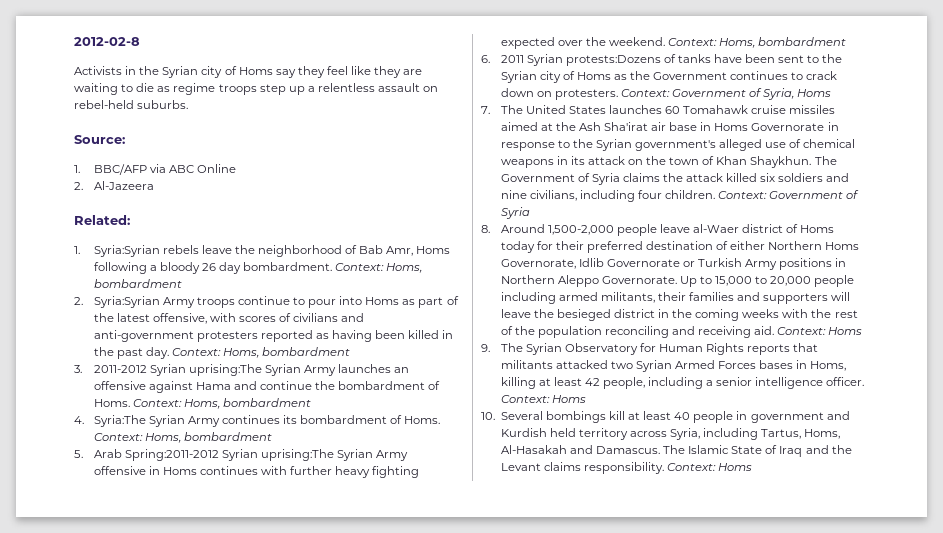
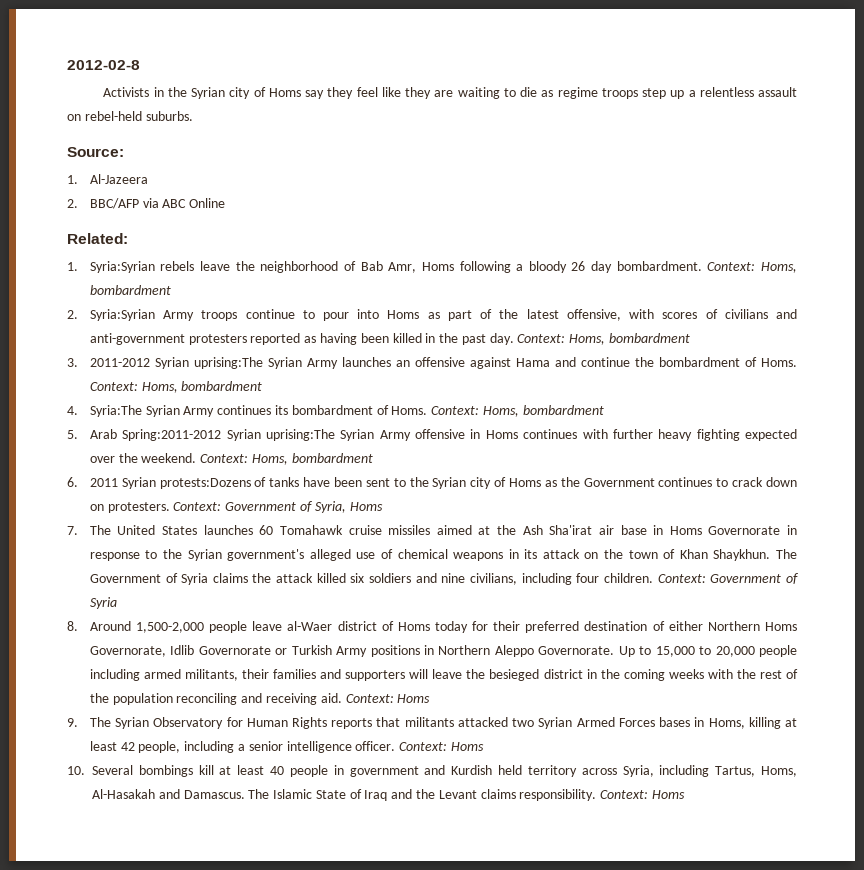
(80, 169) none -> [89,174,148,184] [67,199,78,208] Al-Jazeera // 2.
[74,181,154,190] // 2. Al-Jazeera -> (226, 203) none

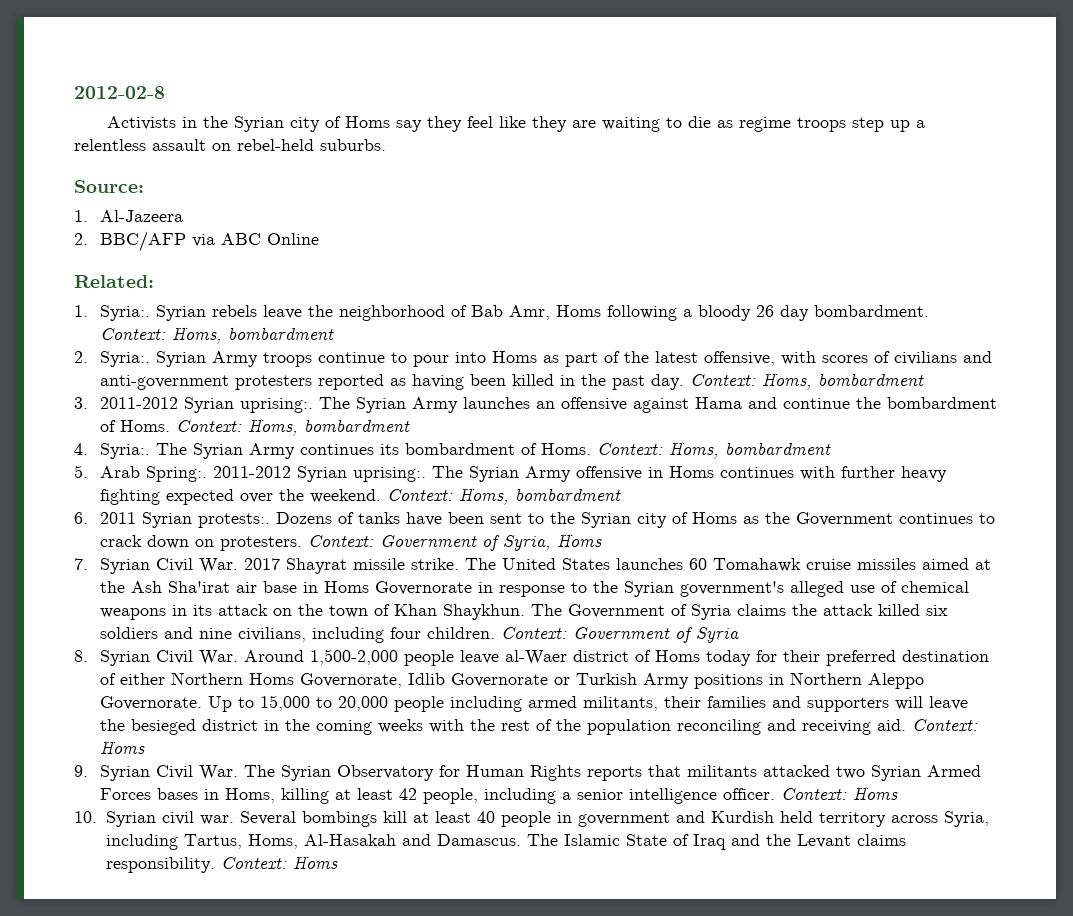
[89,261,155,273] Syria:Syrian -> [100,305,207,321] Syria:. Syrian
[89,309,155,321] Syria:Syrian -> [100,351,207,367] Syria:. Syrian
[193,357,263,369] uprising:The -> [240,397,351,413] uprising:. The
[89,405,142,417] Syria:The -> [100,443,188,459] Syria:. The
[122,429,335,441] Spring:2011-2012 Syrian uprising:The -> [146,466,464,482] Spring:. 2011-2012 Syrian uprising:. The
[159,478,251,489] protests:Dozens -> [198,512,333,528] protests:. Dozens
(78, 530) none -> [100,558,460,574] Syrian Civil War. 2017 Shayrat missile strike.
(78, 626) none -> [100,650,239,666] Syrian Civil War.
(78, 722) none -> [100,765,239,781] Syrian Civil War.
(85, 770) none -> [105,811,234,827] Syrian civil war.

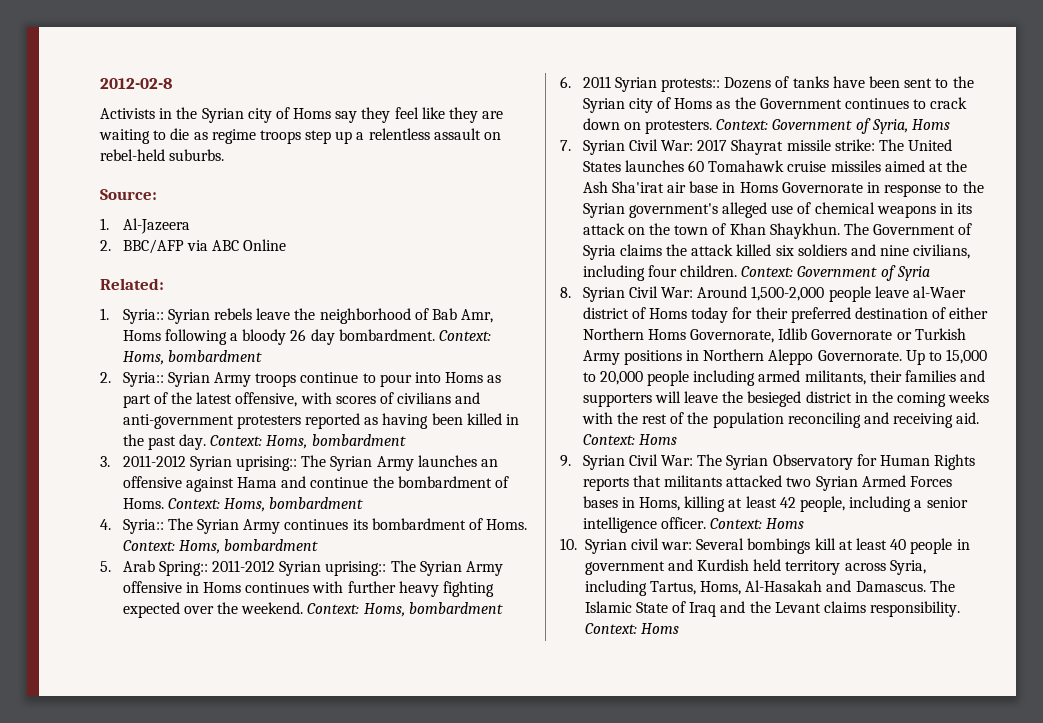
[100,305,151,321] Syria:. -> [122,309,164,324] Syria::
[100,351,151,367] Syria:. -> [122,372,164,387] Syria::
[240,398,314,413] uprising:. -> [236,456,298,471] uprising::
[100,443,151,459] Syria:. -> [122,519,164,534] Syria::
[146,466,427,482] Spring:. 2011-2012 Syrian uprising:. -> [158,560,387,576] Spring:: 2011-2012 Syrian uprising::
[198,513,271,528] protests:. -> [661,78,721,92] protests::
[199,558,239,573] War. -> [661,140,694,151] War:
[411,558,460,570] strike. -> [834,139,875,151] strike:
[199,650,239,665] War. -> [661,287,694,298] War:
[199,765,239,780] War. -> [661,455,694,466] War:
[199,815,234,825] war. -> [661,542,693,550] war:

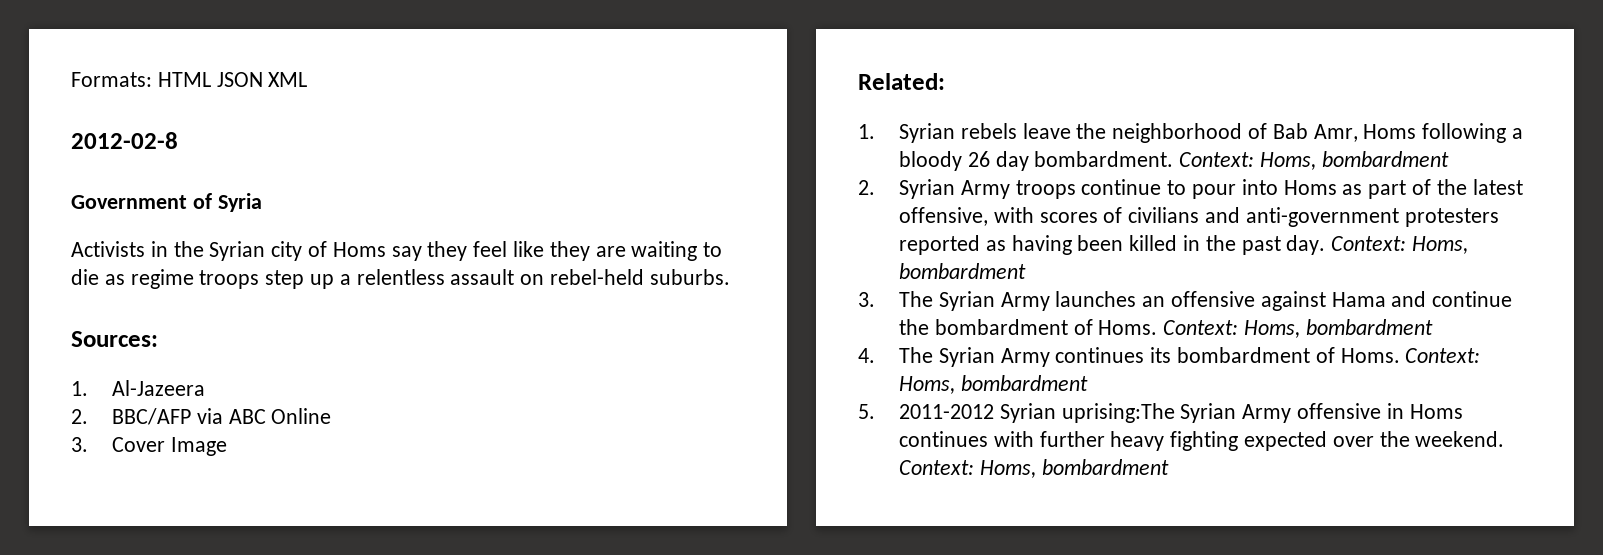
[100,78,172,89] 2012-02-8 -> [71,72,308,87] [71,132,178,149] [71,193,262,212] Formats: HTML JSON XML // 2012-02-8 // Government of Syria
[100,189,157,200] Source: -> [71,331,158,347] Sources:
(287, 245) none -> [71,437,227,456] // 3. Cover Image
[122,309,164,324] Syria:: -> (875, 131) none
[122,372,164,387] Syria:: -> (875, 187) none
[122,455,298,471] 2011-2012 Syrian uprising:: -> (875, 299) none
[122,519,164,534] Syria:: -> (875, 355) none
[122,560,416,576] Arab Spring:: 2011-2012 Syrian uprising:: The -> [898,403,1175,423] 2011-2012 Syrian uprising:The
[560,76,974,92] [582,97,968,113] [582,118,951,134] [560,139,953,155] [582,160,968,172] [582,181,984,197] [582,202,973,218] [582,223,973,239] [582,244,971,260] [582,265,930,281] [560,286,967,302] [582,307,989,323] [582,328,966,343] [582,349,988,365] [582,370,986,386] [582,391,990,407] [581,412,980,428] [582,434,677,445] [560,454,976,470] [582,475,953,491] [582,496,968,512] [582,517,805,533] [560,538,970,554] [584,559,926,575] [584,580,955,596] [584,601,961,617] [584,623,679,634] // 6. 2011 Syrian protests:: Dozens of tanks have been sent to the Syrian city of Homs as the Government continues to crack down on protesters. Context: Government of Syria, Homs // 7. Syrian Civil War: 2017 Shayrat missile strike: The United States launches 60 Tomahawk cruise missiles aimed at the Ash Sha'irat air base in Homs Governorate in response to the Syrian government's alleged use of chemical weapons in its attack on the town of Khan Shaykhun. The Government of Syria claims the attack killed six soldiers and nine civilians, including four children. Context: Government of Syria // 8. Syrian Civil War: Around 1,500-2,000 people leave al-Waer district of Homs today for their preferred destination of either Northern Homs Governorate, Idlib Governorate or Turkish Army positions in Northern Aleppo Governorate. Up to 15,000 to 20,000 people including armed militants, their families and supporters will leave the besieged district in the coming weeks with the rest of the population reconciling and receiving aid. Context: Homs // 9. Syrian Civil War: The Syrian Observatory for Human Rights reports that militants attacked two Syrian Armed Forces bases in Homs, killing at least 42 people, including a senior intelligence officer. Context: Homs // 10. Syrian civil war: Several bombings kill at least 40 people in government and Kurdish held territory across Syria, including Tartus, Homs, Al-Hasakah and Damascus. The Islamic State of Iraq and the Levant claims responsibility. Context: Homs -> (1169, 467) none

